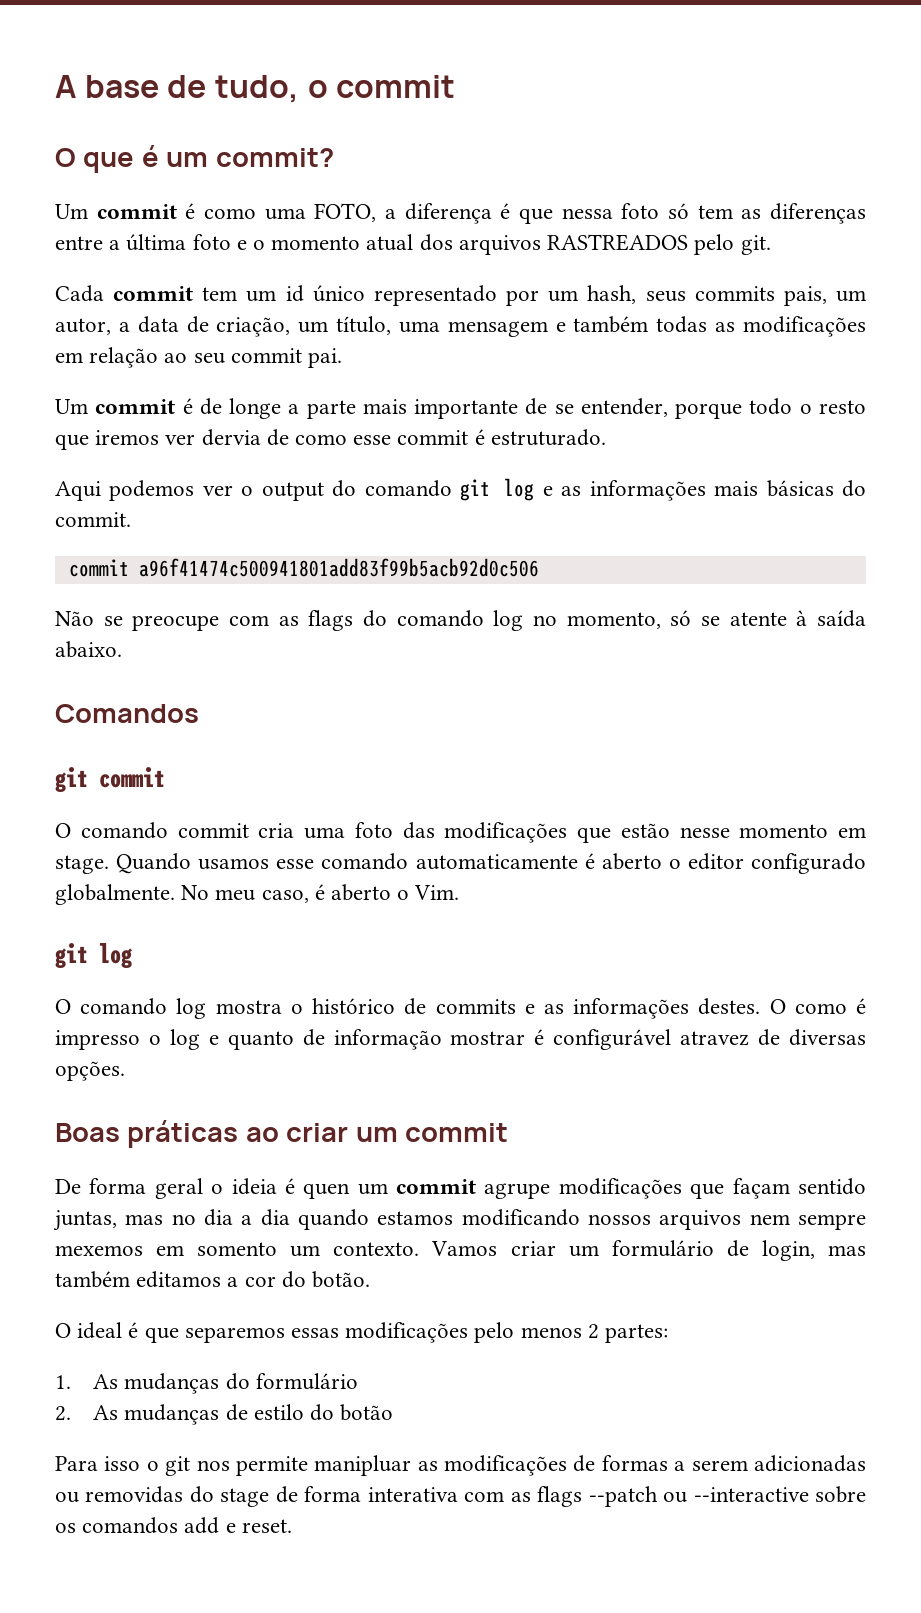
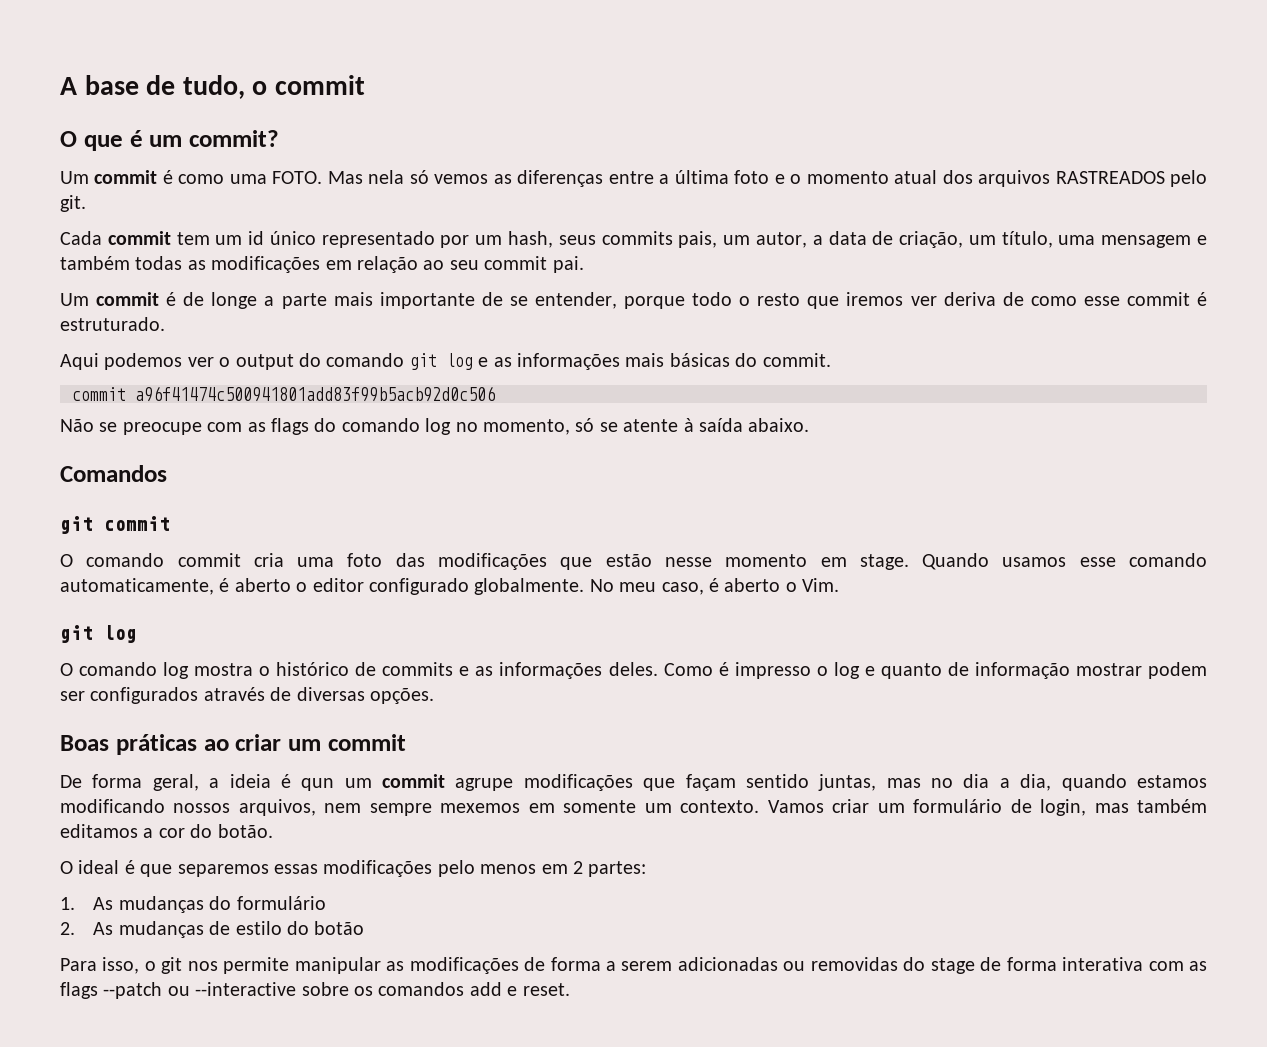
[314,203,733,224] FOTO, a diferença é que nessa foto só tem -> [272,170,489,184] FOTO. Mas nela só vemos
[201,429,261,446] dervia -> [943,292,996,306] deriva
[415,854,578,870] automaticamente -> [60,578,214,595] automaticamente,
[698,998,847,1015] destes. O como -> [608,662,713,676] deles. Como
[534,1029,750,1050] é configurável atravez -> [1147,662,1207,679] [60,687,265,704] podem ser configurados através
[154,1178,224,1199] geral o -> [152,774,220,791] geral, a
[303,1183,351,1199] quen -> [301,778,335,791] qun
[260,1209,290,1226] dia -> [1020,774,1052,791] dia,
[659,1210,742,1230] arquivos -> [238,799,316,816] arquivos,
[197,1242,278,1256] somento -> [563,800,637,813] somente
(582, 1332) none -> [541,864,568,874] em
[104,1456,141,1471] isso -> [102,957,140,974] isso,
[314,1455,412,1476] manipluar -> [294,957,381,974] manipular
[601,1455,668,1471] formas -> [550,957,601,971] forma

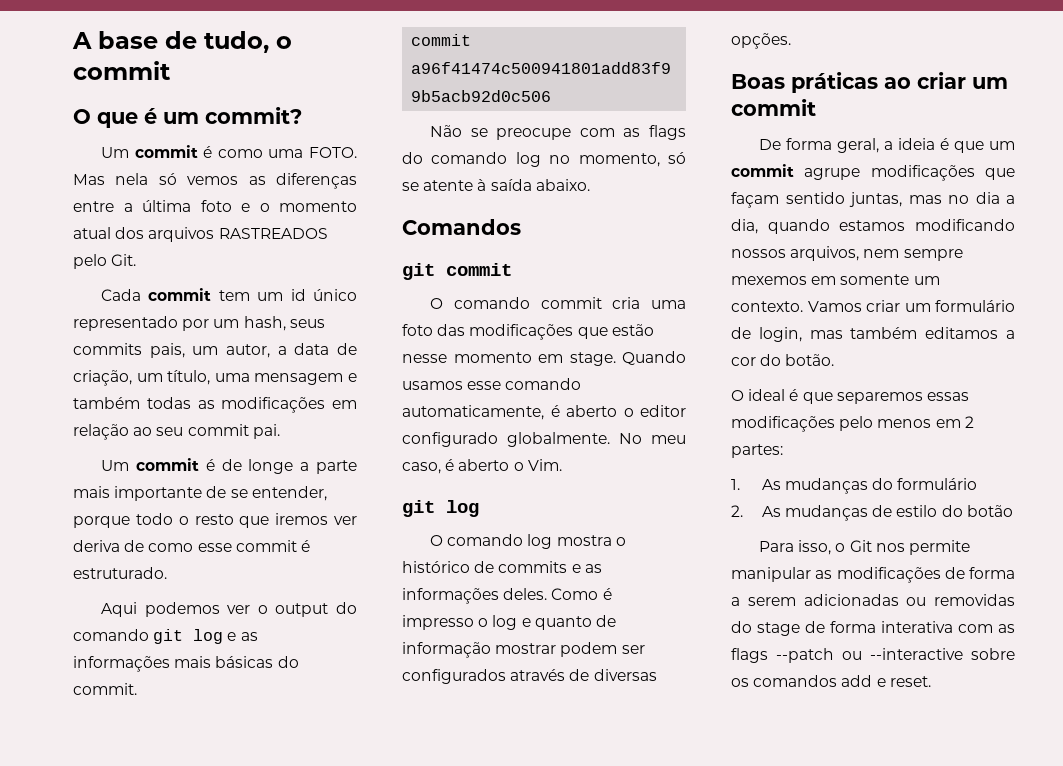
[60,195,86,212] git. -> [111,254,137,266] Git.
[301,778,335,791] qun -> [954,141,985,153] que
[161,957,183,974] git -> [849,540,872,552] Git

